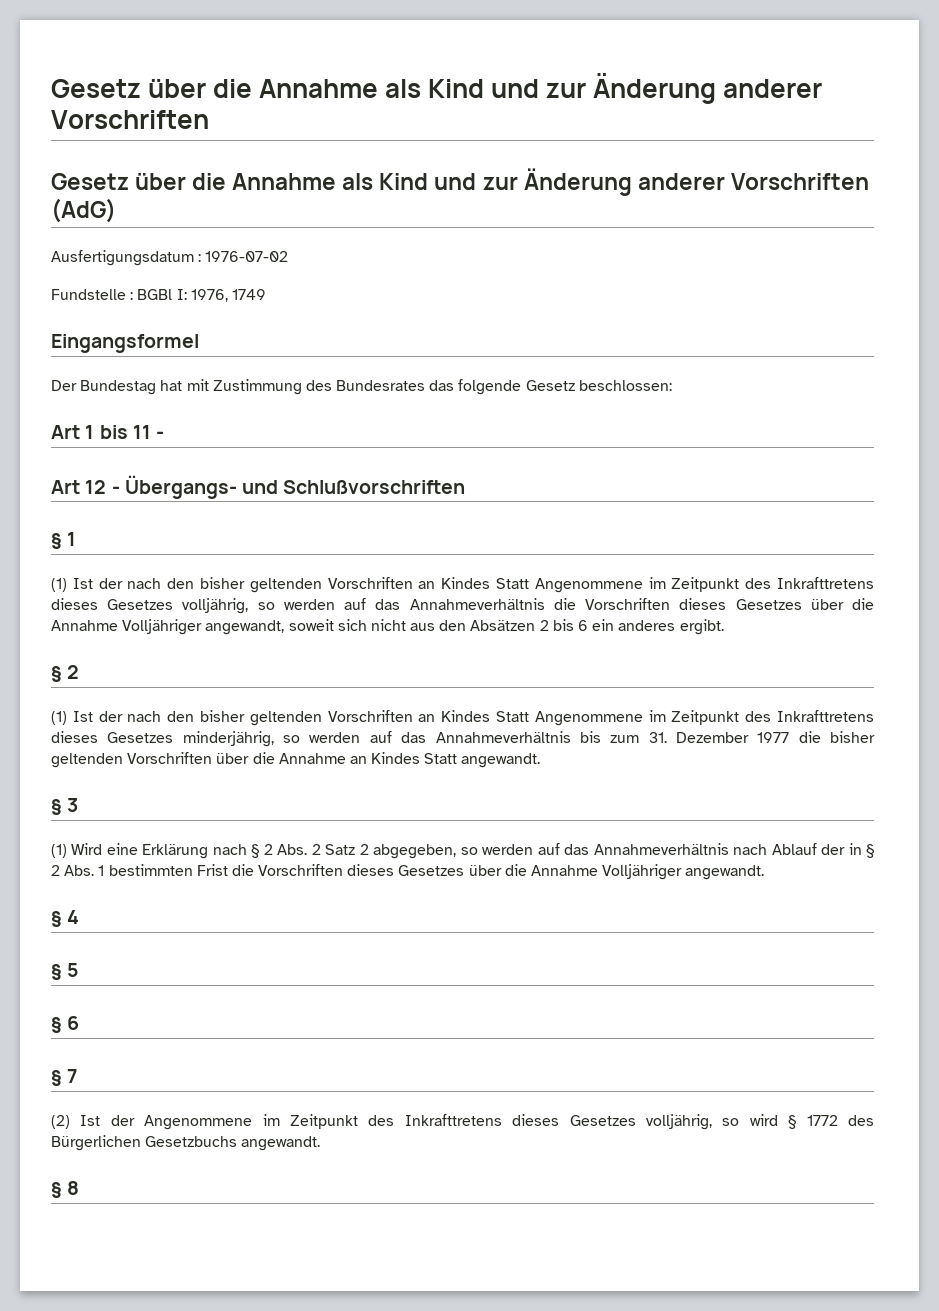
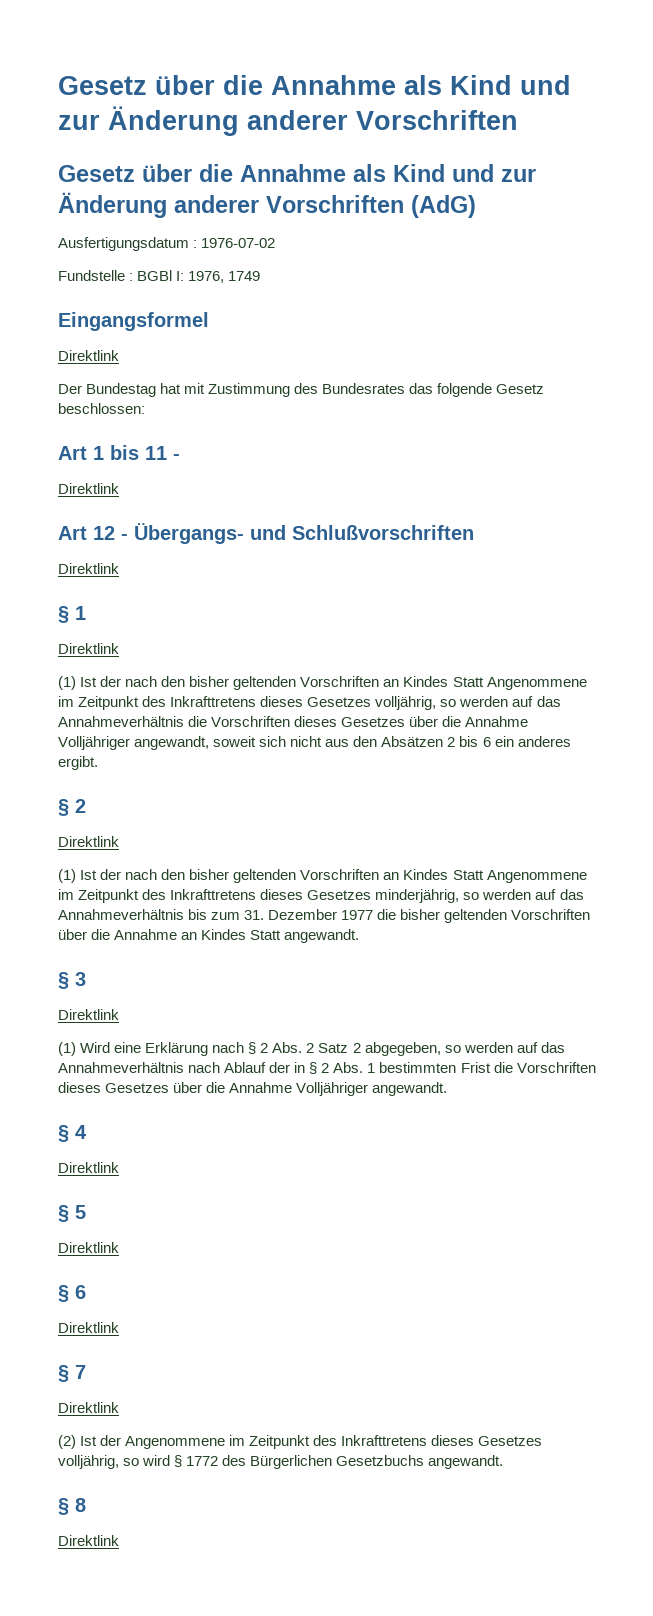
(199, 343) none -> [58,350,119,361] // Direktlink
(165, 435) none -> [58,483,119,494] // Direktlink
(466, 487) none -> [58,563,119,574] // Direktlink
(77, 539) none -> [58,643,119,654] // Direktlink
(80, 672) none -> [58,836,119,847] // Direktlink
(79, 805) none -> [58,1009,119,1020] // Direktlink
(80, 917) none -> [58,1162,119,1173] // Direktlink
(79, 970) none -> [58,1242,119,1253] // Direktlink
(80, 1023) none -> [58,1322,119,1333] // Direktlink
(78, 1076) none -> [58,1402,119,1413] // Direktlink
(80, 1188) none -> [58,1535,119,1546] // Direktlink

